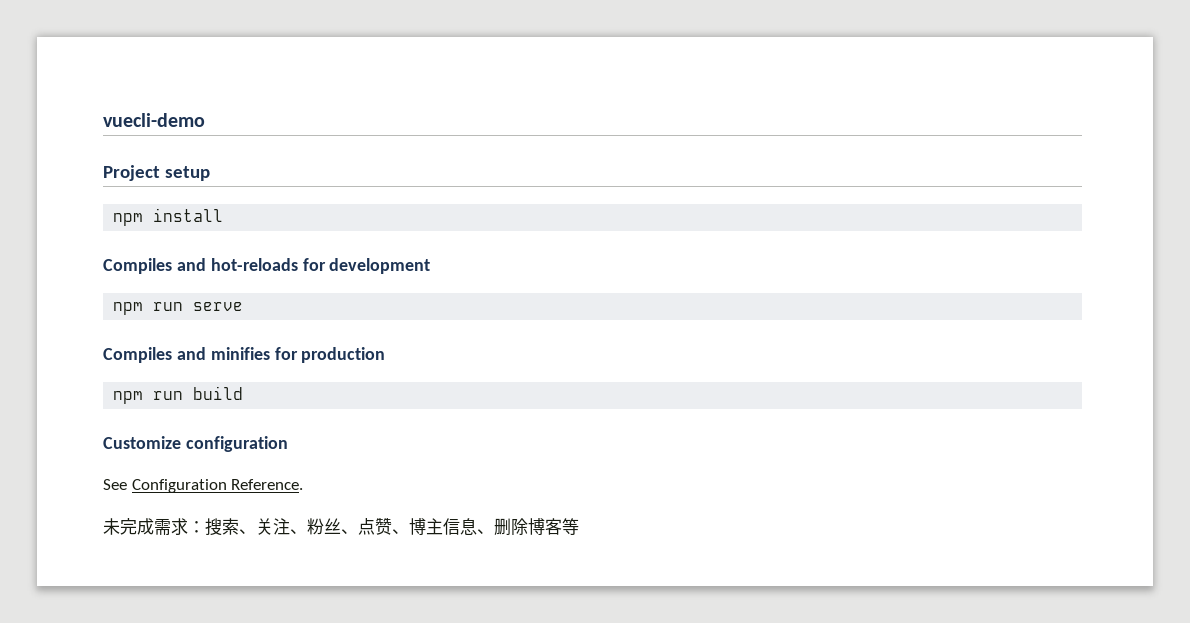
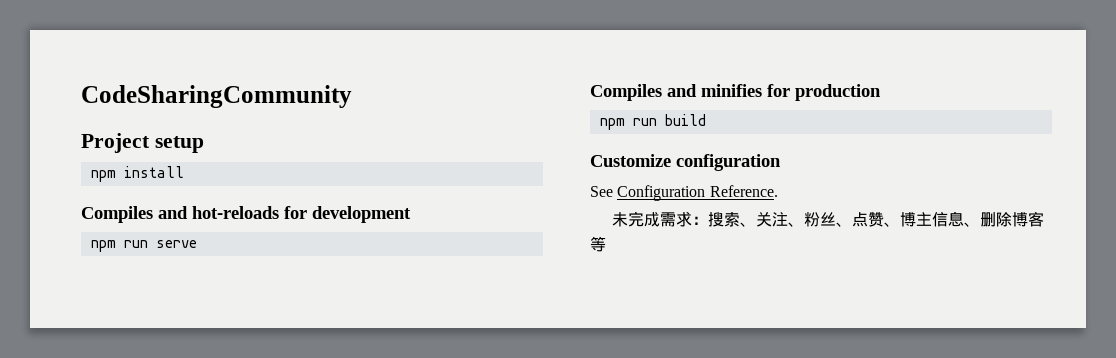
[103,113,205,127] vuecli-demo -> [81,85,352,108] CodeSharingCommunity

